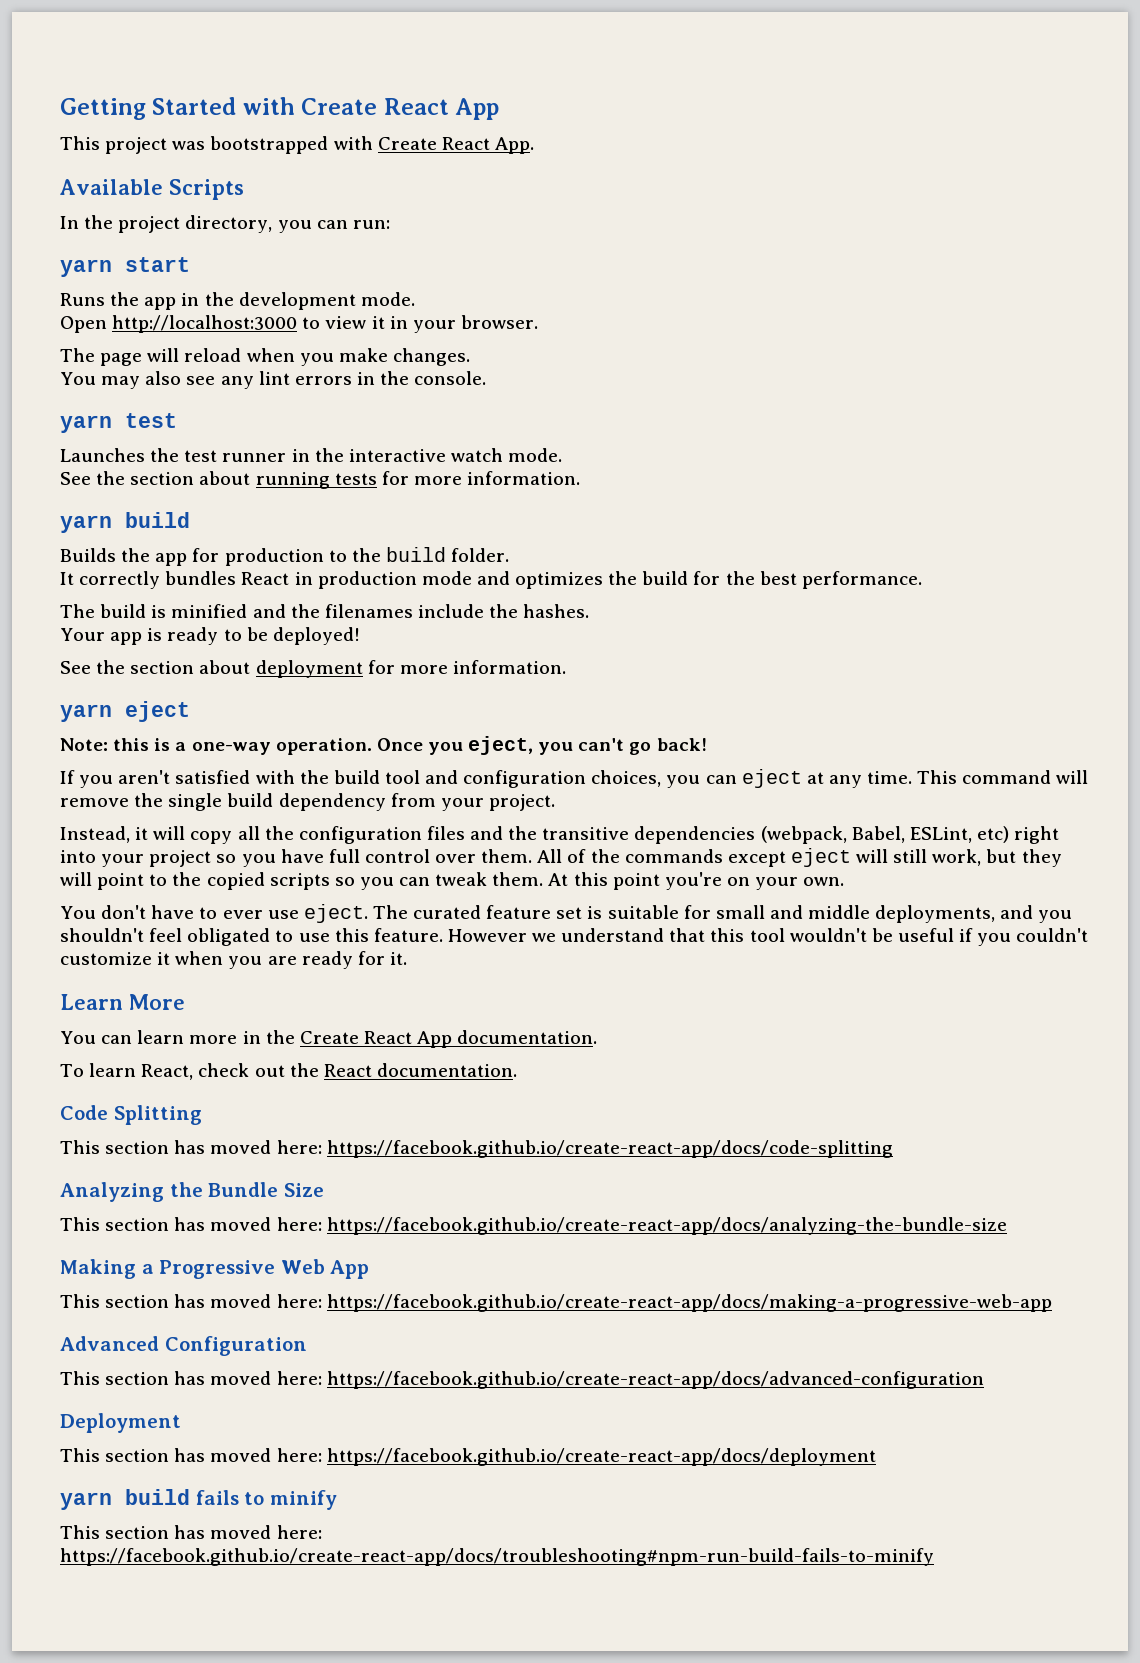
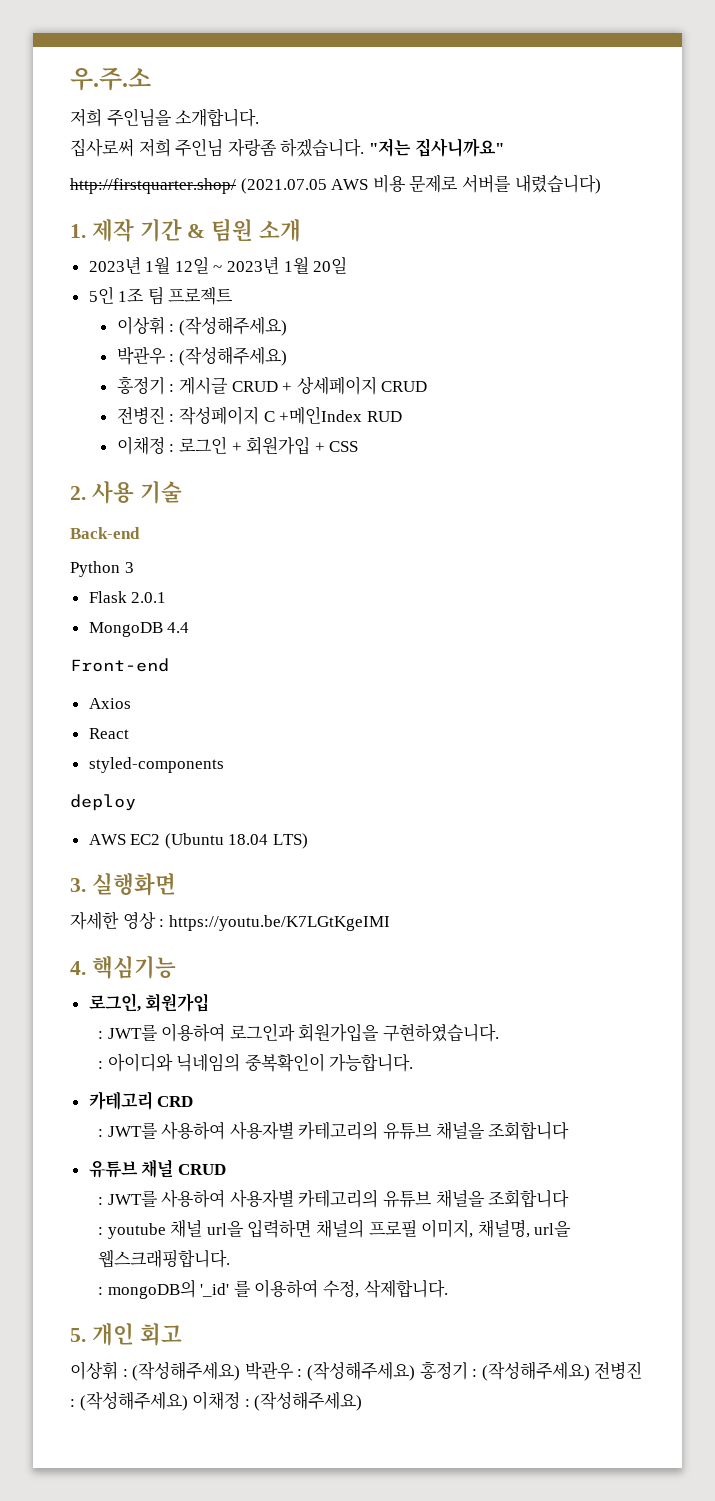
[60,97,500,120] [60,136,534,154] [60,179,244,200] [60,215,390,233] [60,257,190,277] [60,292,415,310] [60,315,538,333] [60,348,470,366] [60,371,487,389] [60,413,177,433] [60,448,563,462] [60,471,581,489] [60,512,190,533] [60,547,510,566] [60,571,922,589] [60,604,590,618] [60,627,360,645] [60,660,566,678] [60,701,190,722] [60,736,707,755] [60,769,1089,788] [60,793,555,811] [60,826,1060,844] [60,848,1062,867] [60,872,845,890] [60,904,1073,923] [60,928,1089,946] [60,951,407,969] [60,994,185,1010] [60,1030,598,1048] [60,1063,517,1080] [60,1105,202,1125] [60,1140,893,1158] [60,1182,324,1202] [60,1217,1007,1235] [60,1259,370,1279] [60,1294,1052,1312] [60,1336,307,1356] [60,1371,984,1389] [60,1413,181,1433] [60,1448,876,1466] [60,1489,337,1510] [60,1525,322,1539] [60,1548,934,1566] Getting Started with Create React App // This project was bootstrapped with Create React App. // Available Scripts // In the project directory, you can run: // yarn start // Runs the app in the development mode. // Open http://localhost:3000 to view it in your browser. // The page will reload when you make changes. // You may also see any lint errors in the console. // yarn test // Launches the test runner in the interactive watch mode. // See the section about running tests for more information. // yarn build // Builds the app for production to the build folder. // It correctly bundles React in production mode and optimizes the build for the best performance. // The build is minified and the filenames include the hashes. // Your app is ready to be deployed! // See the section about deployment for more information. // yarn eject // Note: this is a one-way operation. Once you eject, you can't go back! // If you aren't satisfied with the build tool and configuration choices, you can eject at any time. This command will remove the single build dependency from your project. // Instead, it will copy all the configuration files and the transitive dependencies (webpack, Babel, ESLint, etc) right into your project so you have full control over them. All of the commands except eject will still work, but they will point to the copied scripts so you can tweak them. At this point you're on your own. // You don't have to ever use eject. The curated feature set is suitable for small and middle deployments, and you shouldn't feel obligated to use this feature. However we understand that this tool wouldn't be useful if you couldn't customize it when you are ready for it. // Learn More // You can learn more in the Create React App documentation. // To learn React, check out the React documentation. // Code Splitting // This section has moved here: https://facebook.github.io/create-react-app/docs/code-splitting // Analyzing the Bundle Size // This section has moved here: https://facebook.github.io/create-react-app/docs/analyzing-the-bundle-size // Making a Progressive Web App // This section has moved here: https://facebook.github.io/create-react-app/docs/making-a-progressive-web-app // Advanced Configuration // This section has moved here: https://facebook.github.io/create-react-app/docs/advanced-configuration // Deployment // This section has moved here: https://facebook.github.io/create-react-app/docs/deployment // yarn build fails to minify // This section has moved here: https://facebook.github.io/create-react-app/docs/troubleshooting#npm-run-build-fails-to-minify -> [70,67,151,91] [70,108,260,127] [70,138,504,157] [70,174,601,194] [70,218,302,242] [88,257,348,274] [88,286,234,305] [116,316,287,336] [116,346,287,366] [116,376,428,395] [116,406,402,425] [116,436,359,455] [70,480,182,504] [70,527,140,539] [70,561,134,577] [88,591,167,603] [88,622,190,637] [70,658,169,672] [88,698,131,709] [88,728,129,739] [88,757,224,773] [70,794,136,811] [88,833,309,849] [70,873,176,896] [70,911,390,931] [70,955,176,979] [88,993,210,1012] [98,1023,499,1042] [98,1053,414,1072] [88,1091,194,1110] [98,1121,570,1140] [88,1159,226,1178] [98,1189,570,1208] [98,1219,572,1239] [98,1249,231,1268] [98,1279,448,1299] [70,1323,182,1346] [70,1361,643,1381] [70,1391,363,1411] 우.주.소 // 저희 주인님을 소개합니다. // 집사로써 저희 주인님 자랑좀 하겠습니다. "저는 집사니까요" // http://firstquarter.shop/ (2021.07.05 AWS 비용 문제로 서버를 내렸습니다) // 1. 제작 기간 & 팀원 소개 // 2023년 1월 12일 ~ 2023년 1월 20일 // 5인 1조 팀 프로젝트 // 이상휘 : (작성해주세요) // 박관우 : (작성해주세요) // 홍정기 : 게시글 CRUD + 상세페이지 CRUD // 전병진 : 작성페이지 C +메인Index RUD // 이채정 : 로그인 + 회원가입 + CSS // 2. 사용 기술 // Back-end // Python 3 // Flask 2.0.1 // MongoDB 4.4 // Front-end // Axios // React // styled-components // deploy // AWS EC2 (Ubuntu 18.04 LTS) // 3. 실행화면 // 자세한 영상 : https://youtu.be/K7LGtKgeIMI // 4. 핵심기능 // 로그인, 회원가입 // : JWT를 이용하여 로그인과 회원가입을 구현하였습니다. // : 아이디와 닉네임의 중복확인이 가능합니다. // 카테고리 CRD // : JWT를 사용하여 사용자별 카테고리의 유튜브 채널을 조회합니다 // 유튜브 채널 CRUD // : JWT를 사용하여 사용자별 카테고리의 유튜브 채널을 조회합니다 // : youtube 채널 url을 입력하면 채널의 프로필 이미지, 채널명, url을 웹스크래핑합니다. // : mongoDB의 '_id' 를 이용하여 수정, 삭제합니다. // 5. 개인 회고 // 이상휘 : (작성해주세요) 박관우 : (작성해주세요) 홍정기 : (작성해주세요) 전병진 : (작성해주세요) 이채정 : (작성해주세요)

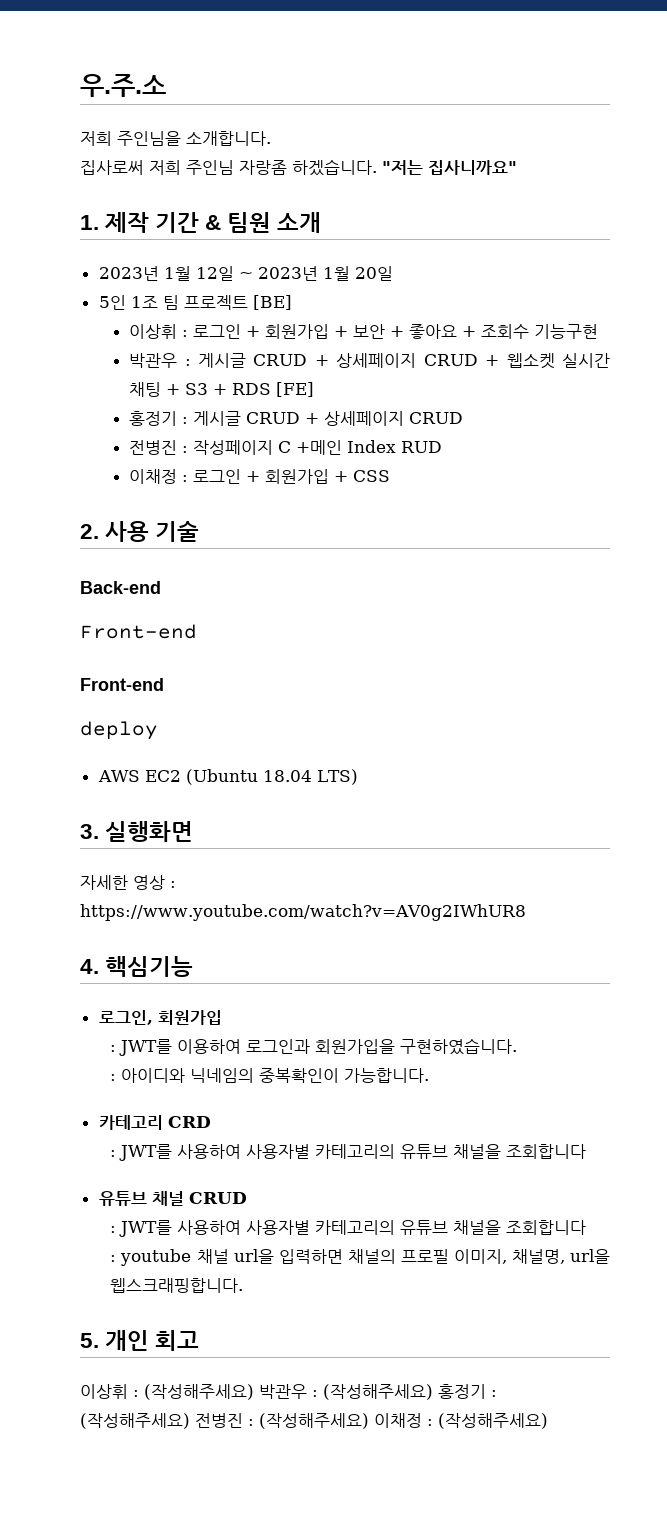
[70,174,601,194] // http://firstquarter.shop/ (2021.07.05 AWS 비용 문제로 서버를 내렸습니다) -> (517, 167) none
[116,316,287,336] [116,346,287,366] // 이상휘 : (작성해주세요) // 박관우 : (작성해주세요) -> [252,295,292,310] [129,324,599,339] [129,353,610,369] [129,382,315,397] [BE] // 이상휘 : 로그인 + 회원가입 + 보안 + 좋아요 + 조회수 기능구현 // 박관우 : 게시글 CRUD + 상세페이지 CRUD + 웹소켓 실시간 채팅 + S3 + RDS [FE]
[279,406,363,425] +메인Index -> [296,440,397,455] +메인 Index
[70,561,134,577] [88,591,167,603] [88,622,190,637] [70,658,169,672] [88,698,131,709] [88,728,129,739] [88,757,224,773] Python 3 // Flask 2.0.1 // MongoDB 4.4 // Front-end // Axios // React // styled-components -> [80,624,197,639] [80,678,164,691] Front-end // Front-end
[168,915,390,931] https://youtu.be/K7LGtKgeIMI -> [80,904,526,921] https://www.youtube.com/watch?v=AV0g2IWhUR8
[98,1279,448,1299] // : mongoDB의 '_id' 를 이용하여 수정, 삭제합니다. -> (244, 1285) none

